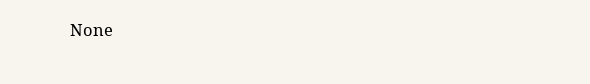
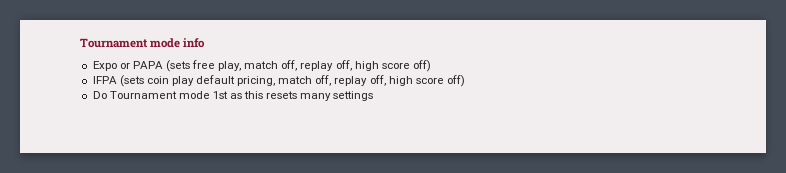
[70,24,113,36] None -> [80,38,206,48] [92,60,431,72] [92,75,465,87] [92,91,374,101] Tournament mode info // Expo or PAPA (sets free play, match off, replay off, high score off) // IFPA (sets coin play default pricing, match off, replay off, high score off) // Do Tournament mode 1st as this resets many settings

